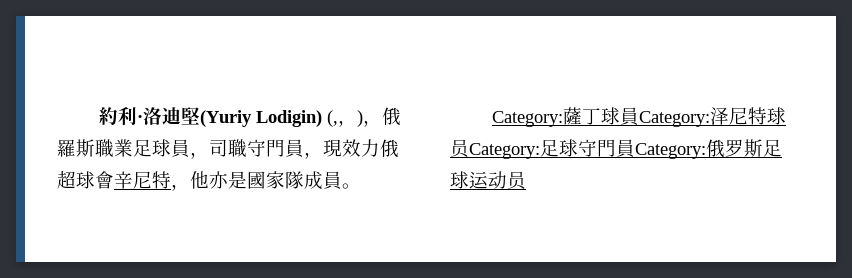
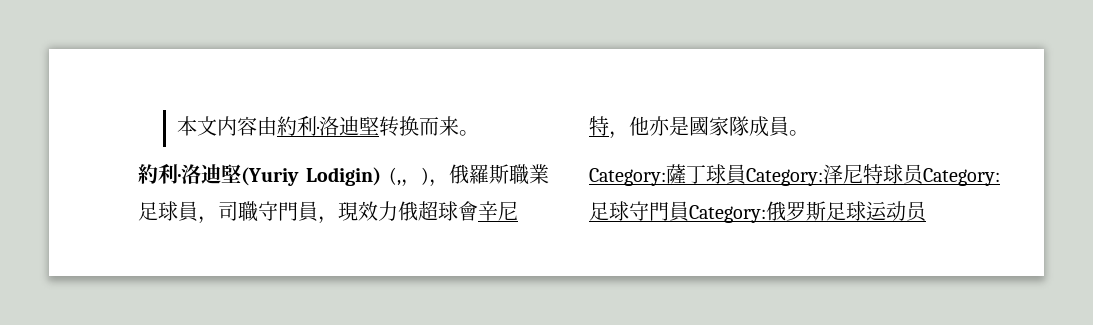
(98, 116) none -> [176,116,479,137] 本文内容由約利·洛迪堅转换而来。 //

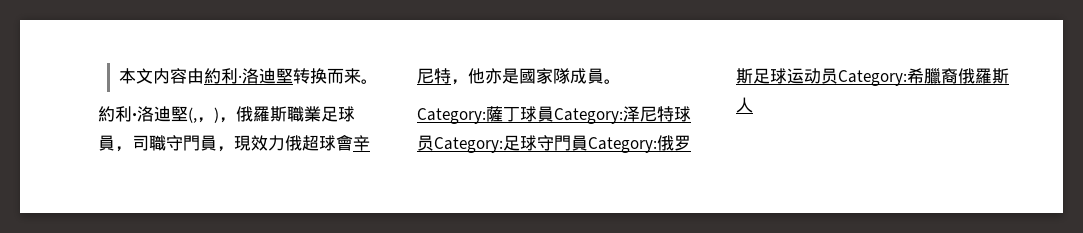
[241,167,381,186] (Yuriy Lodigin) -> (188, 114) none
(928, 211) none -> [838,68,1009,86] [736,97,753,113] Category:希臘裔俄羅斯人

